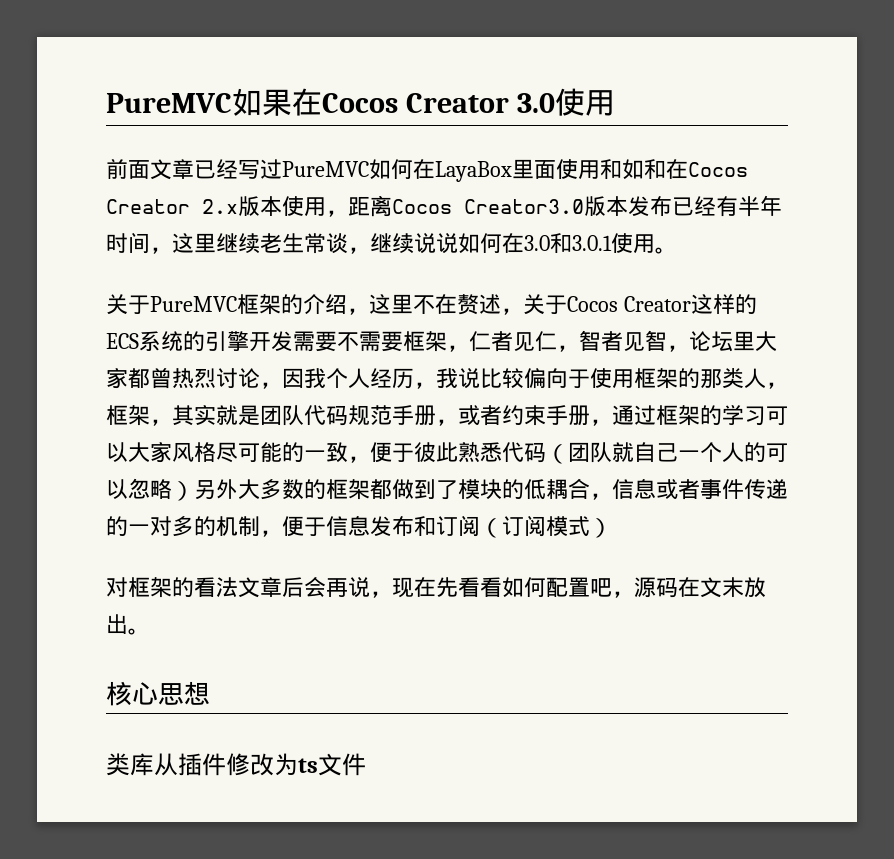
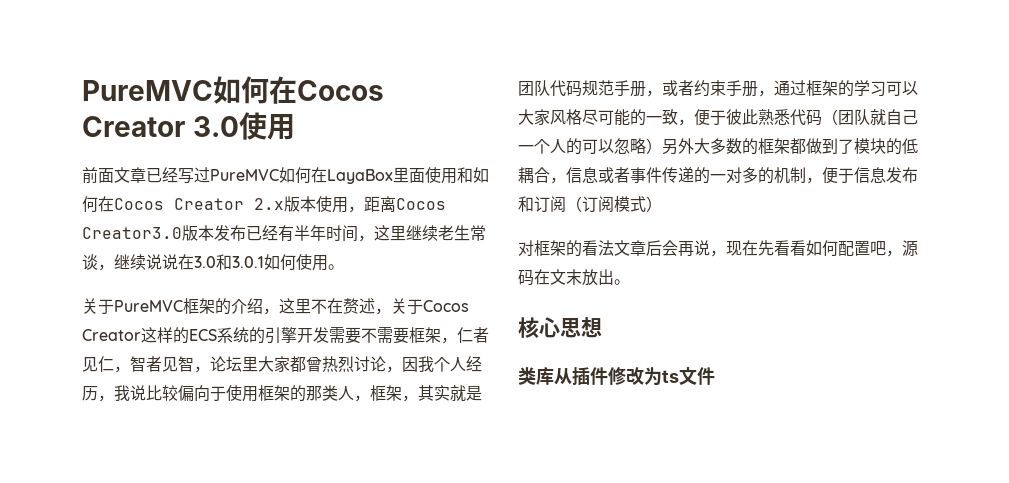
[106,88,292,116] PureMVC如果 -> [82,76,269,104] PureMVC如何
[644,159,666,179] 和 -> [82,196,98,212] 何
[458,233,502,254] 如何 -> (178, 262) none
(612, 243) none -> [264,254,296,270] 如何

